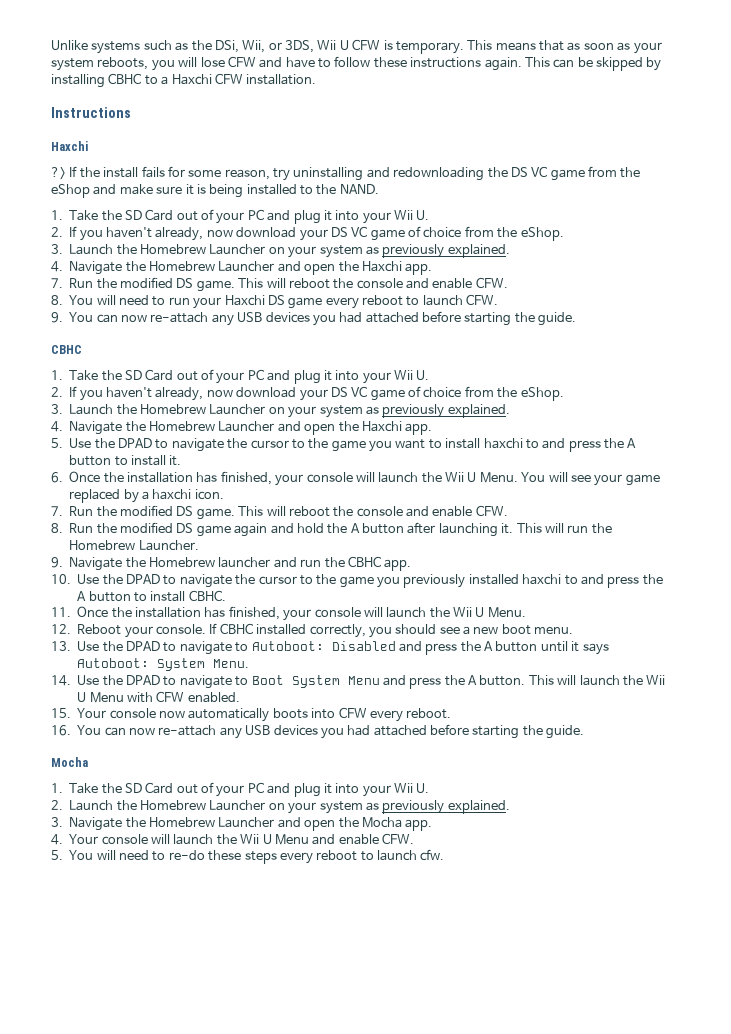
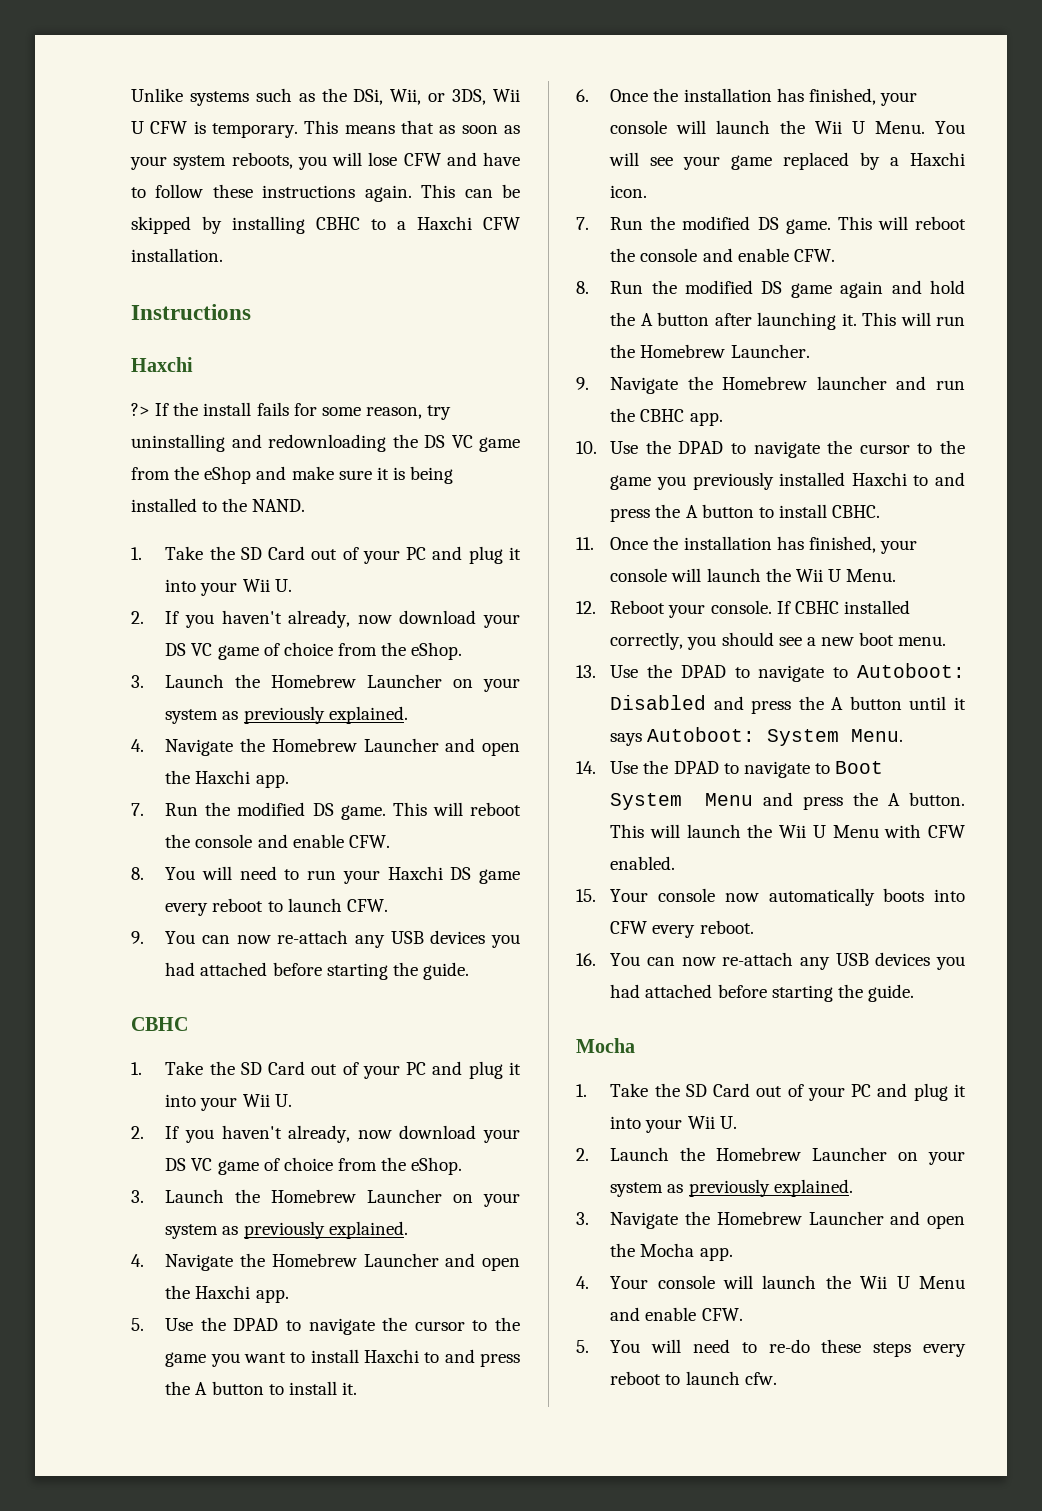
[483,438,523,449] haxchi -> [363,1349,419,1363] Haxchi
[152,489,192,500] haxchi -> [910,152,965,166] Haxchi
[522,574,562,585] haxchi -> [851,472,907,486] Haxchi

